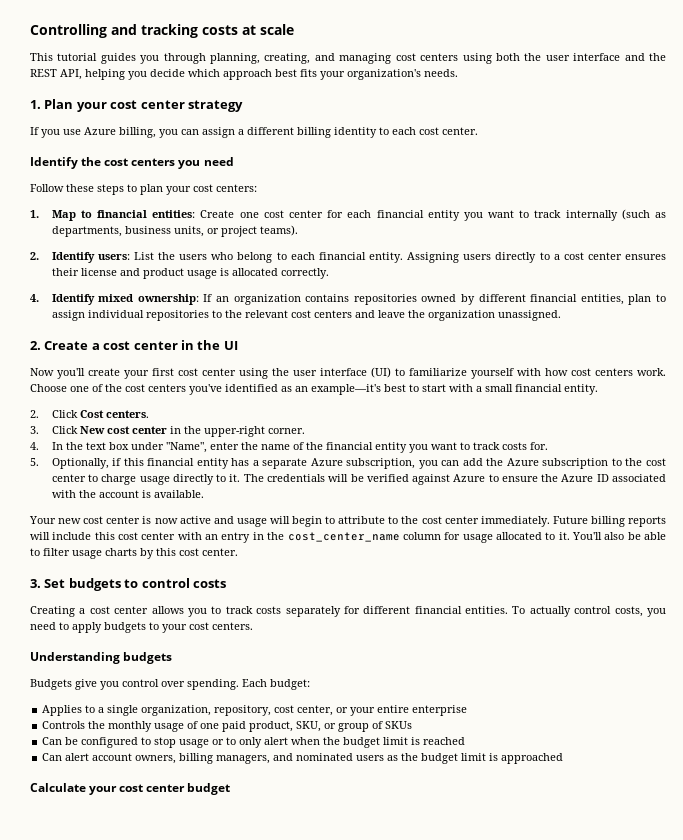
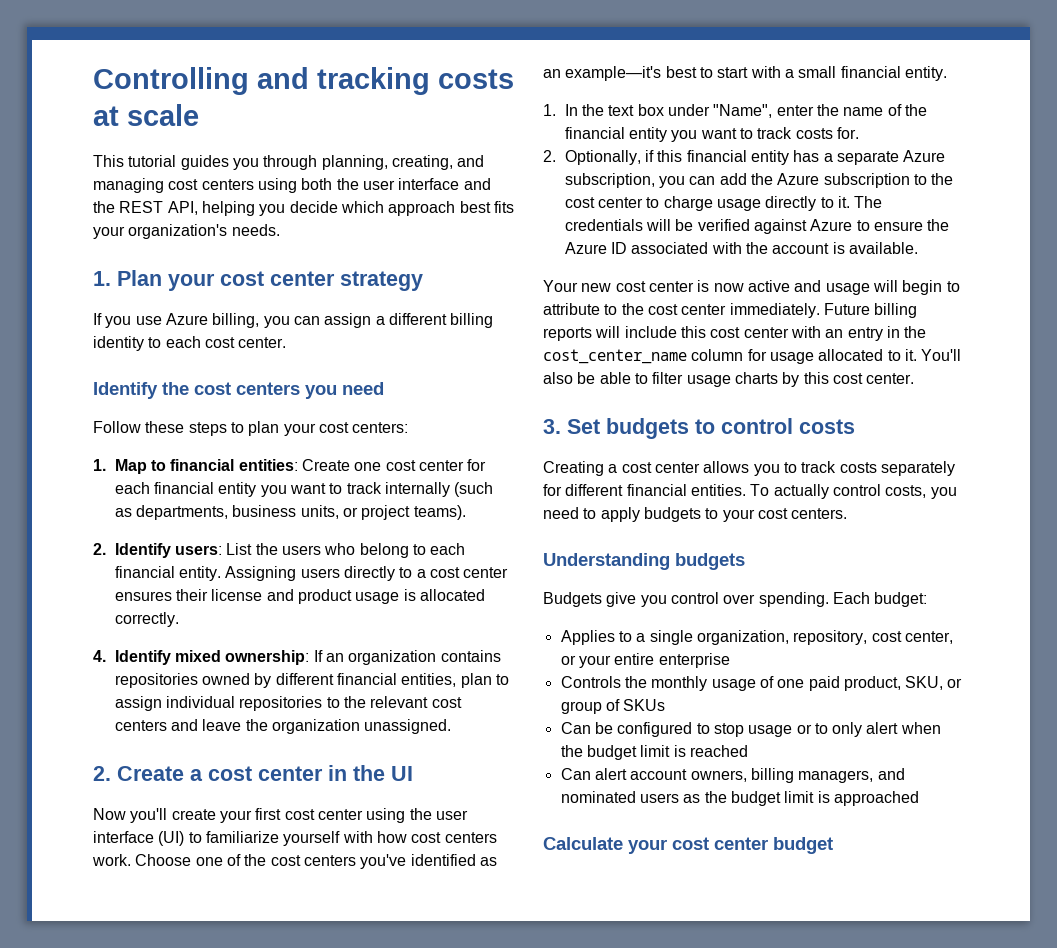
[30,410,149,418] [30,426,305,437] [30,442,39,450] 2. Click Cost centers. // 3. Click New cost center in the upper-right corner. // 4. -> [543,104,556,116] 1.
[30,458,39,466] 5. -> [543,150,556,162] 2.

